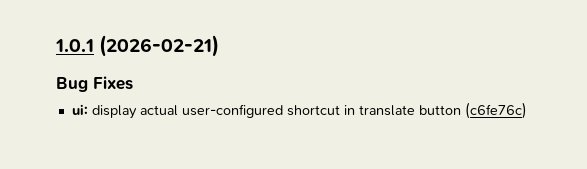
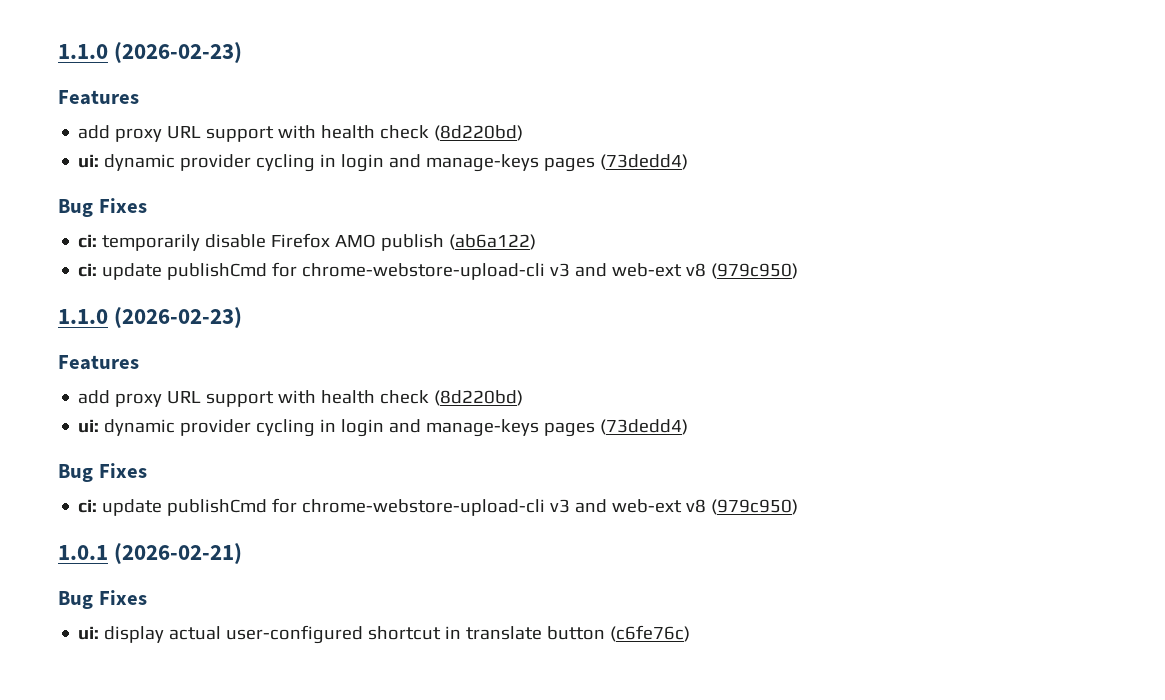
(55, 45) none -> [58,42,243,64] [58,90,139,105] [78,125,524,142] [78,154,689,172] [58,198,147,217] [78,233,537,251] [78,262,799,280] [58,307,243,329] [58,355,139,370] [78,390,524,407] [78,419,689,437] [58,463,147,482] [78,498,799,516] 1.1.0 (2026-02-23) // Features // add proxy URL support with health check (8d220bd) // ui: dynamic provider cycling in login and manage-keys pages (73dedd4) // Bug Fixes // ci: temporarily disable Firefox AMO publish (ab6a122) // ci: update publishCmd for chrome-webstore-upload-cli v3 and web-ext v8 (979c950) // 1.1.0 (2026-02-23) // Features // add proxy URL support with health check (8d220bd) // ui: dynamic provider cycling in login and manage-keys pages (73dedd4) // Bug Fixes // ci: update publishCmd for chrome-webstore-upload-cli v3 and web-ext v8 (979c950) //

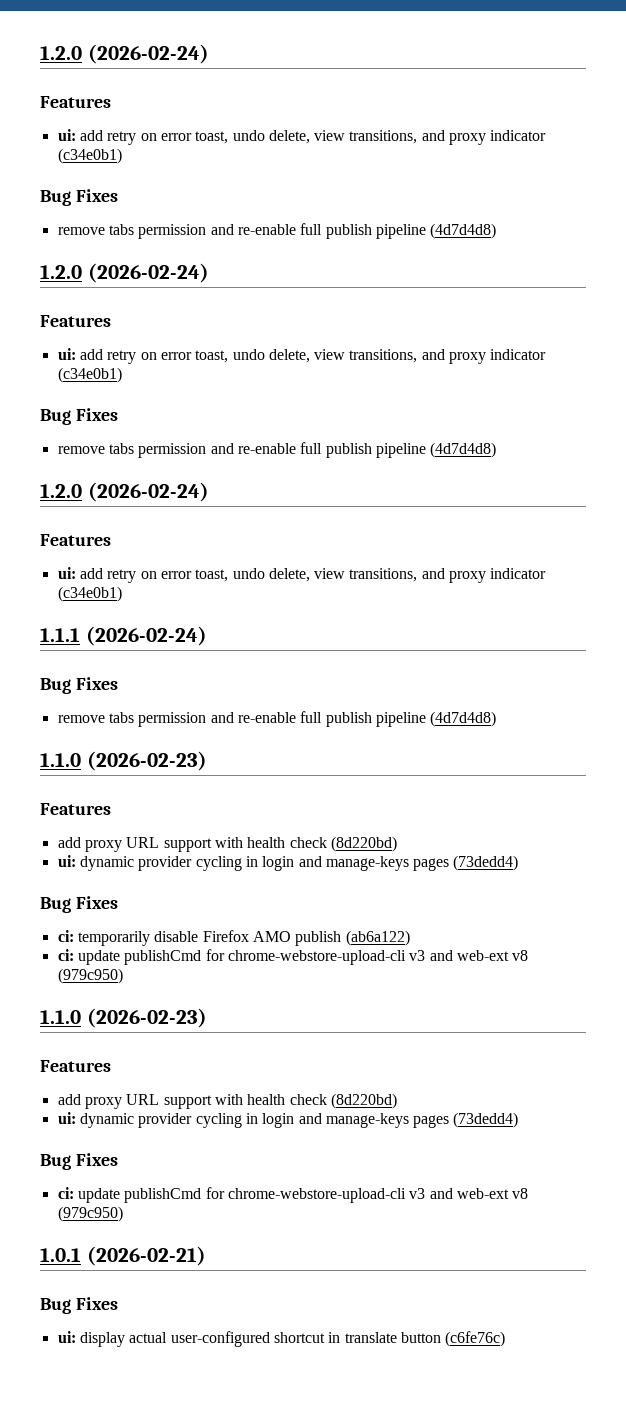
(58, 51) none -> [40,44,209,64] [40,96,111,108] [57,129,547,145] [57,148,122,164] [40,189,118,206] [57,223,497,239] [40,263,209,283] [40,315,111,327] [57,348,547,364] [57,367,122,383] [40,408,118,425] [57,442,497,458] [40,482,209,502] [40,534,111,546] [57,567,547,583] [57,586,122,602] [40,626,207,646] [40,677,118,694] [57,711,497,727] 1.2.0 (2026-02-24) // Features // ui: add retry on error toast, undo delete, view transitions, and proxy indicator (c34e0b1) // Bug Fixes // remove tabs permission and re-enable full publish pipeline (4d7d4d8) // 1.2.0 (2026-02-24) // Features // ui: add retry on error toast, undo delete, view transitions, and proxy indicator (c34e0b1) // Bug Fixes // remove tabs permission and re-enable full publish pipeline (4d7d4d8) // 1.2.0 (2026-02-24) // Features // ui: add retry on error toast, undo delete, view transitions, and proxy indicator (c34e0b1) // 1.1.1 (2026-02-24) // Bug Fixes // remove tabs permission and re-enable full publish pipeline (4d7d4d8) //

